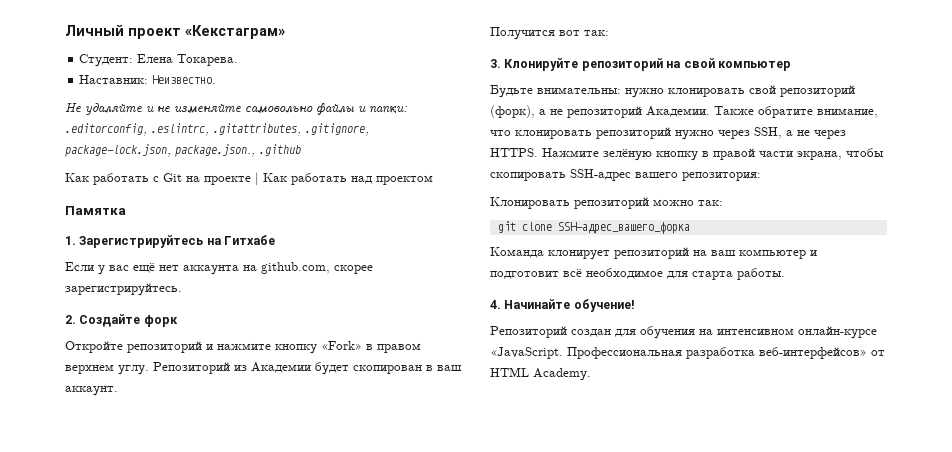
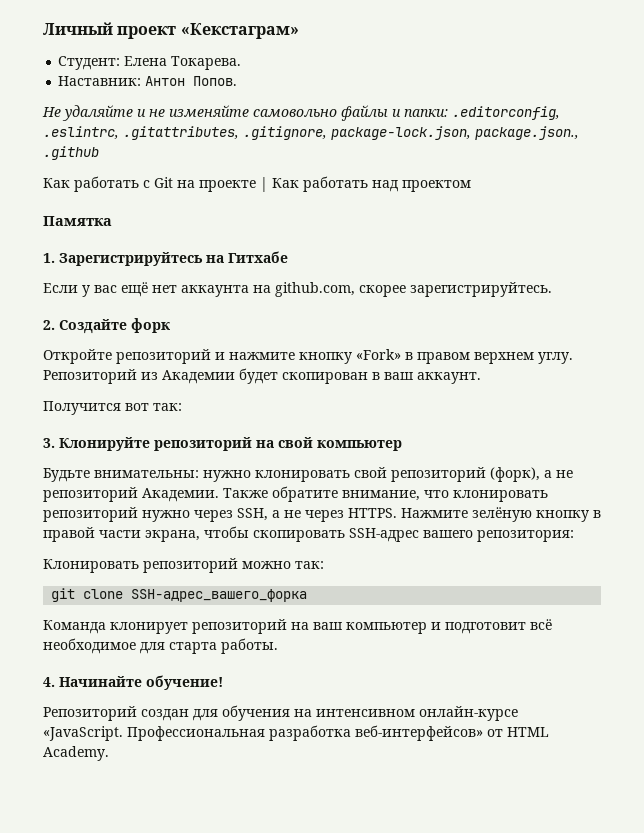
[152,75,217,84] Неизвестно. -> [145,76,238,86] Антон Попов.

